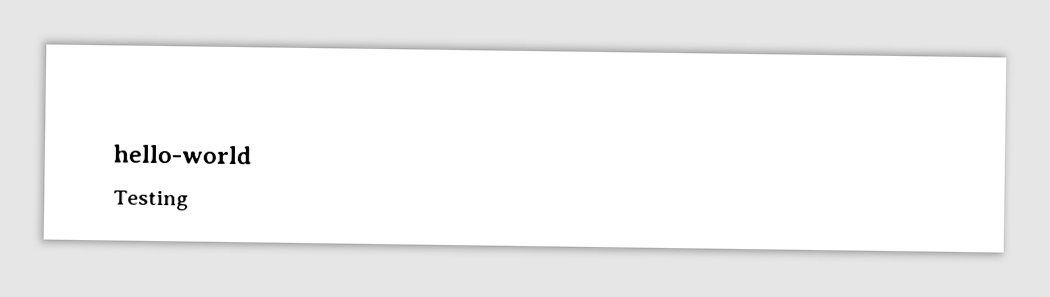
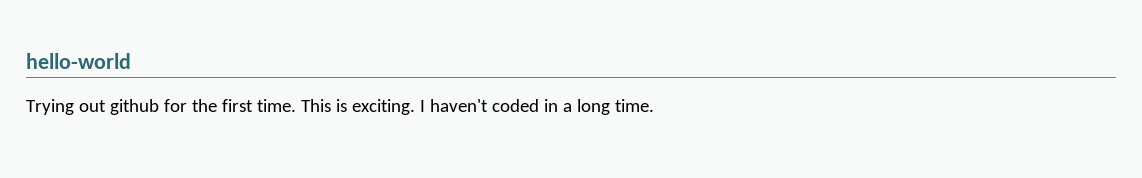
[113,190,189,211] Testing -> [26,99,654,115] Trying out github for the first time. This is exciting. I haven't coded in a long time.

